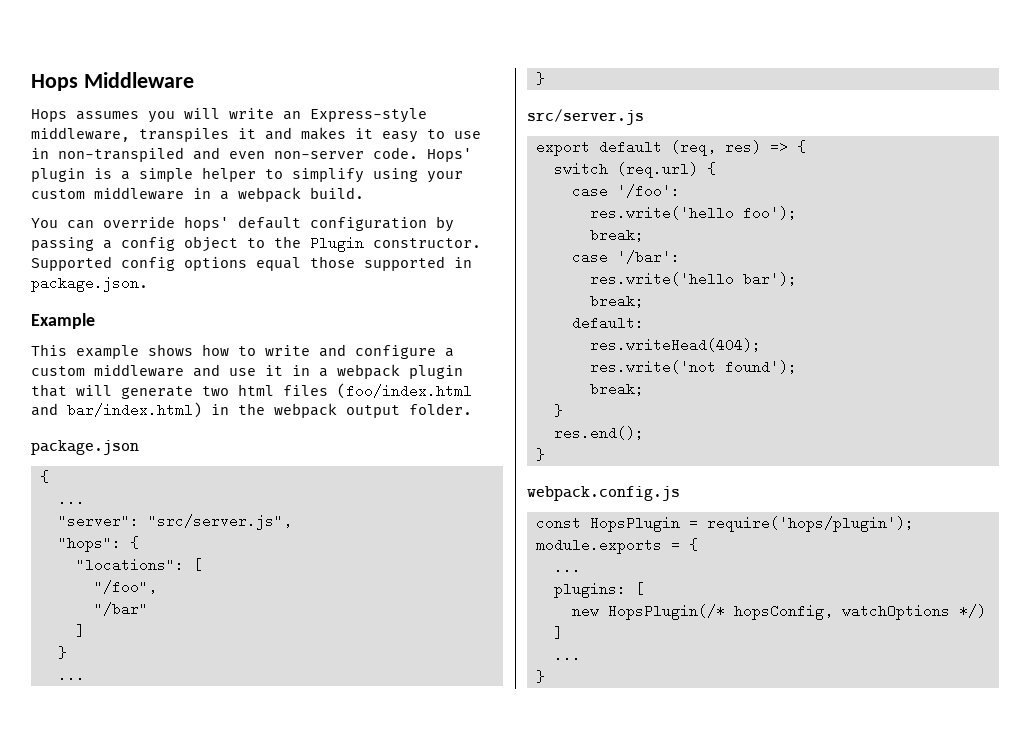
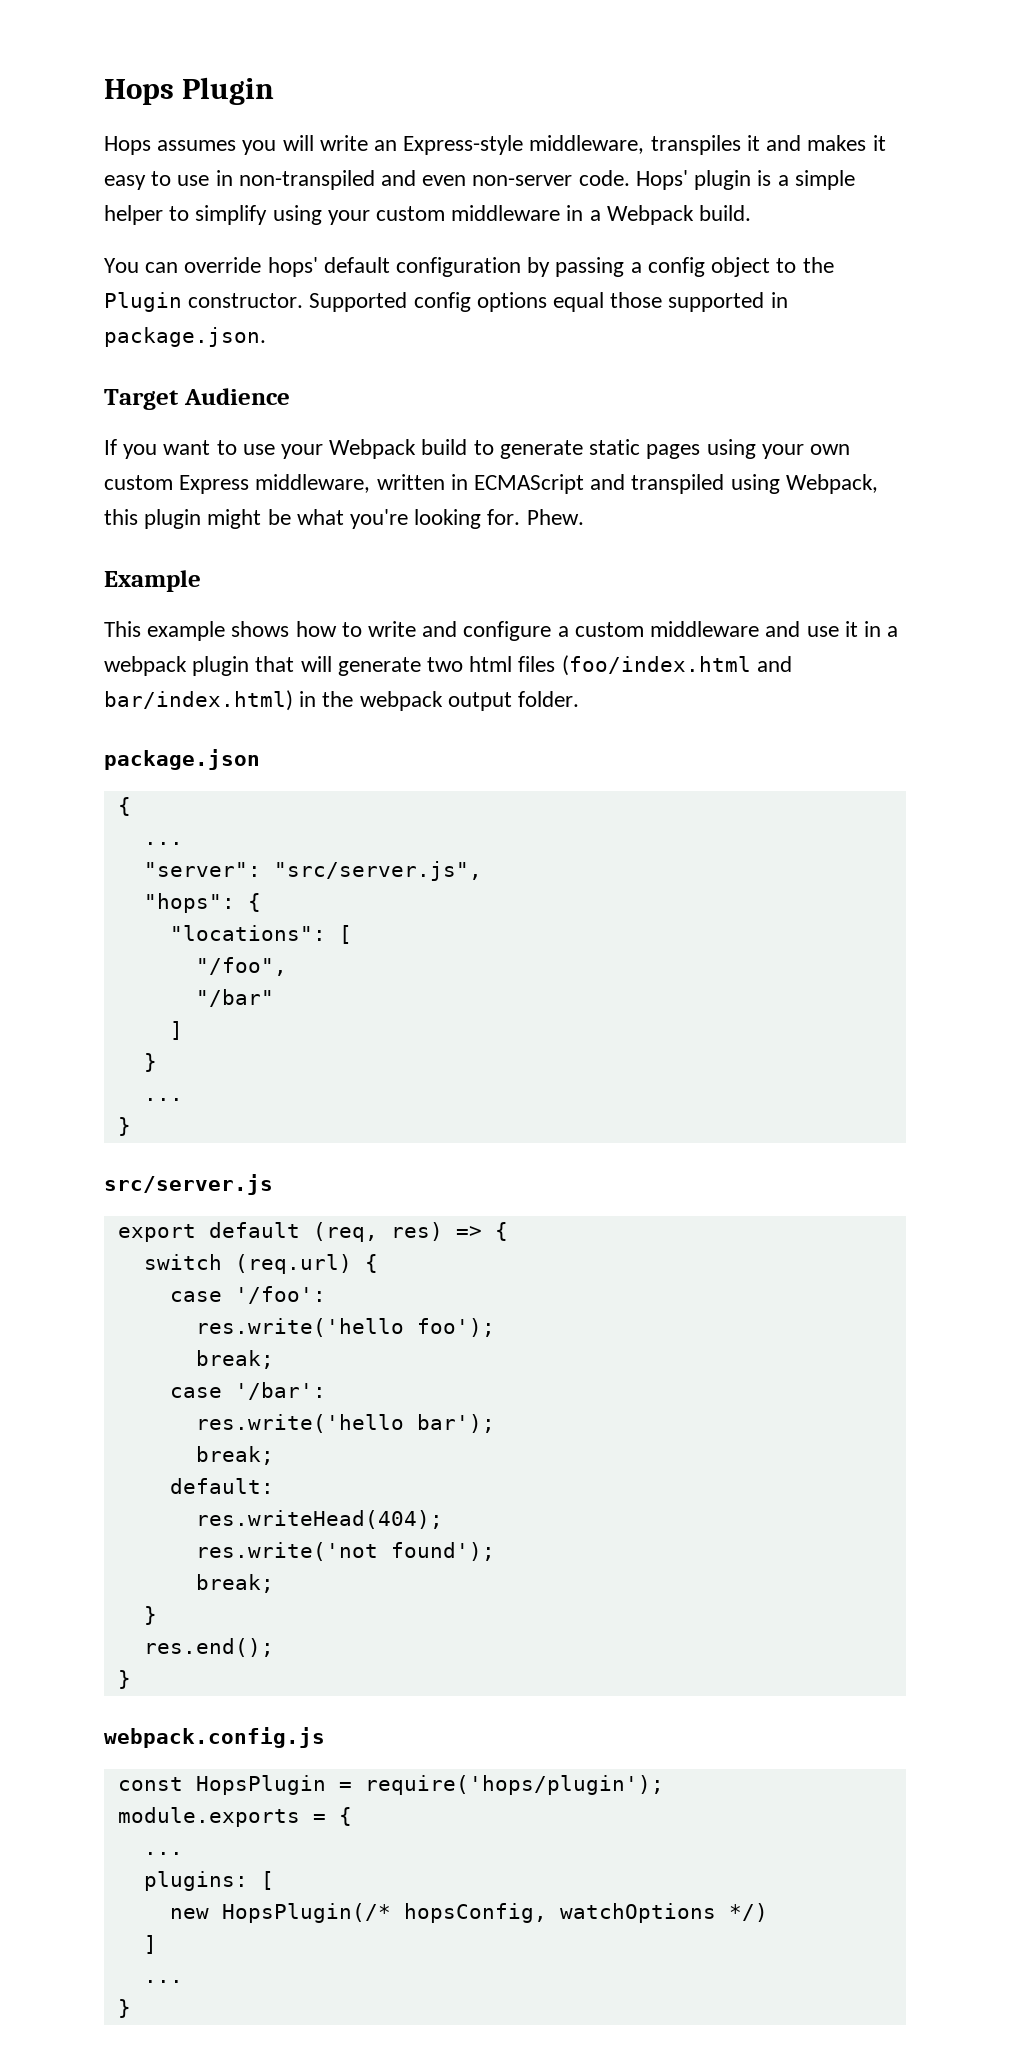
[31,72,194,91] Hops Middleware -> [104,77,275,105] Hops Plugin
[238,187,301,202] webpack -> [606,205,694,225] Webpack
(148, 284) none -> [104,388,290,410] [104,439,850,459] [104,474,878,494] [104,509,584,529] // Target Audience // If you want to use your Webpack build to generate static pages using your own custom Express middleware, written in ECMAScript and transpiled using Webpack, this plugin might be what you're looking for. Phew.

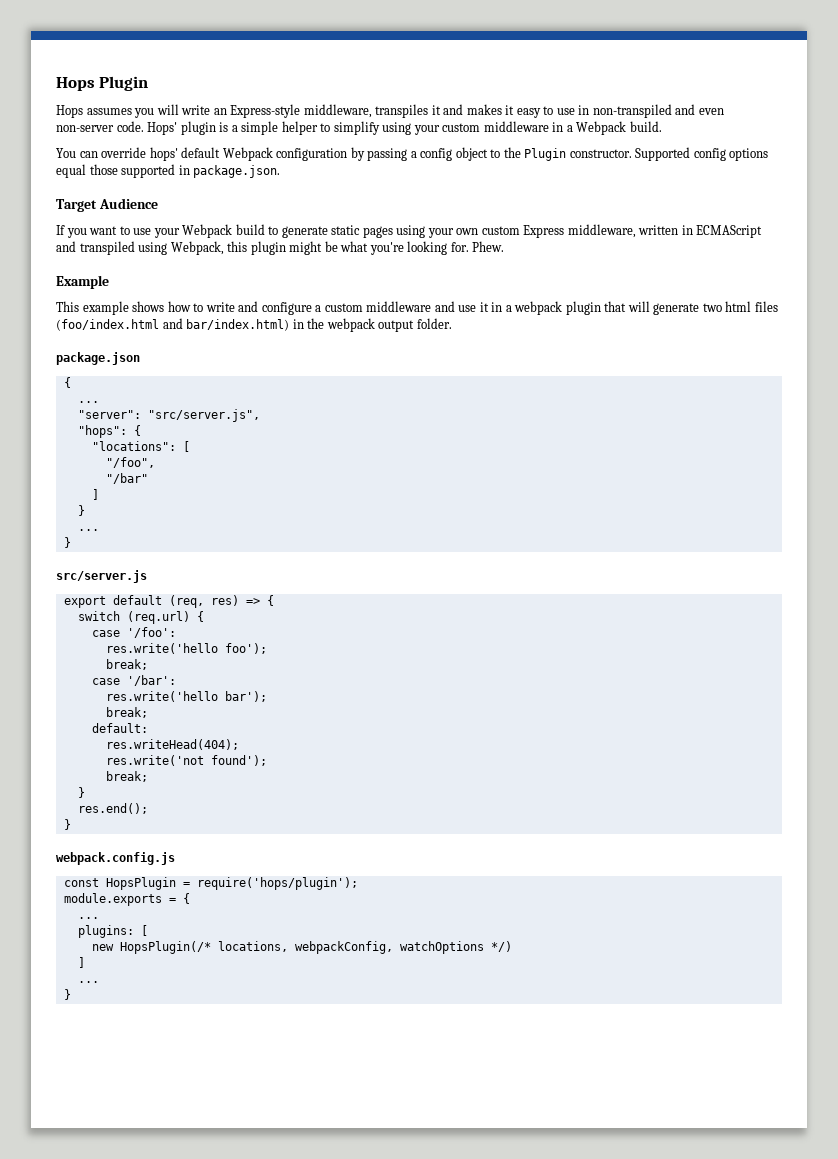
(390, 265) none -> [222,147,273,161] Webpack
[403,1903,547,1923] hopsConfig, -> [217,941,393,954] locations, webpackConfig,

